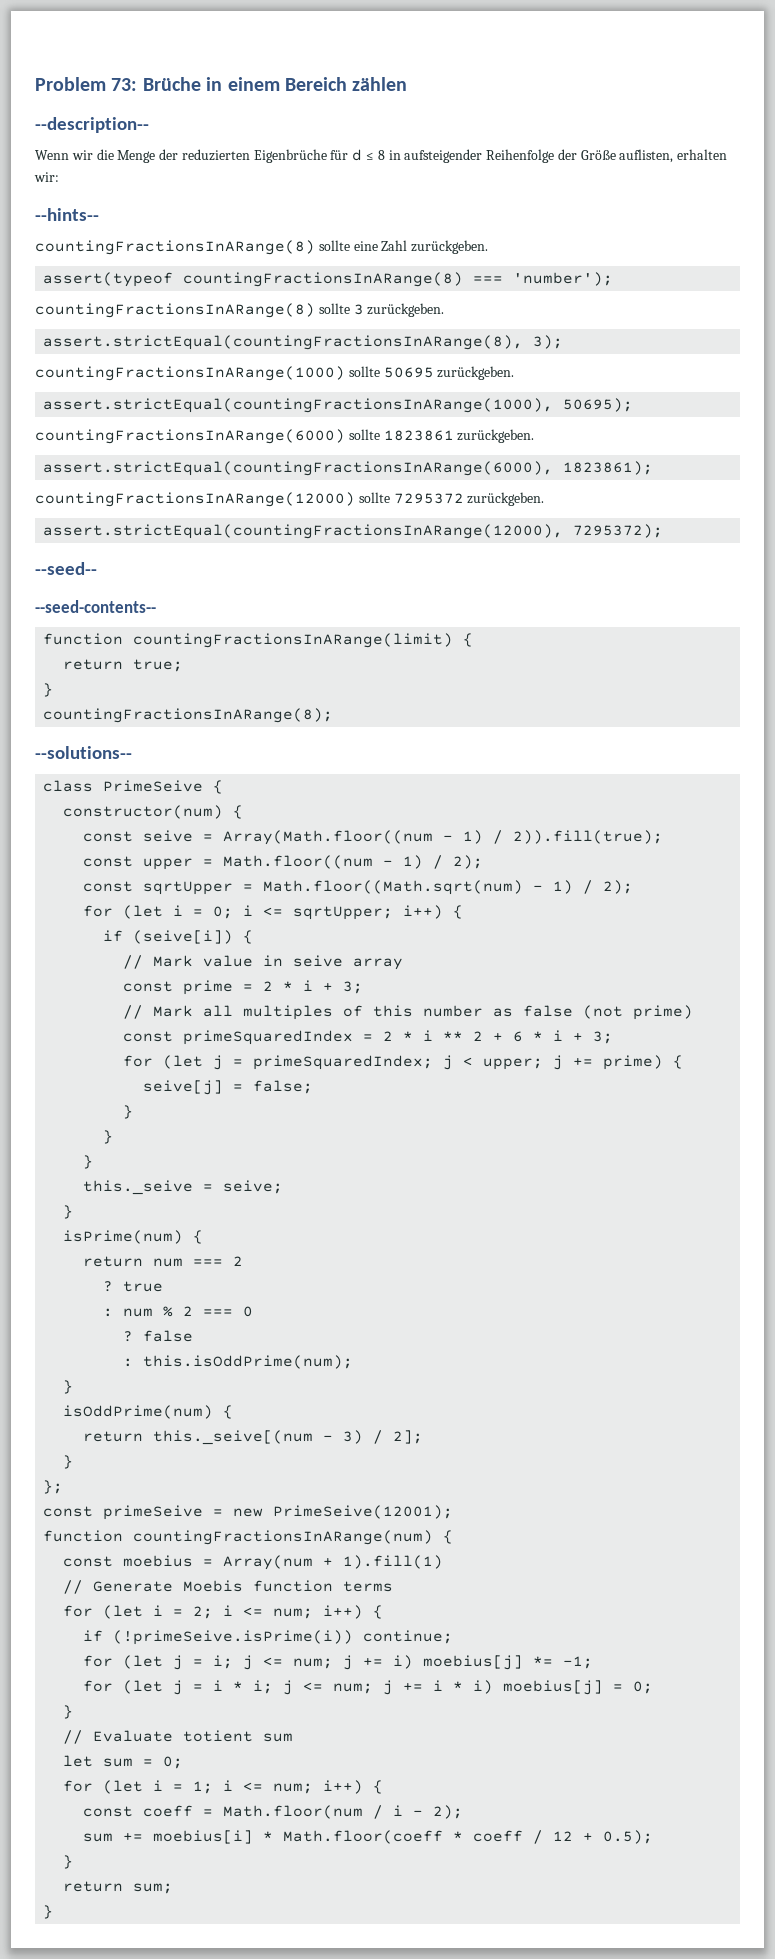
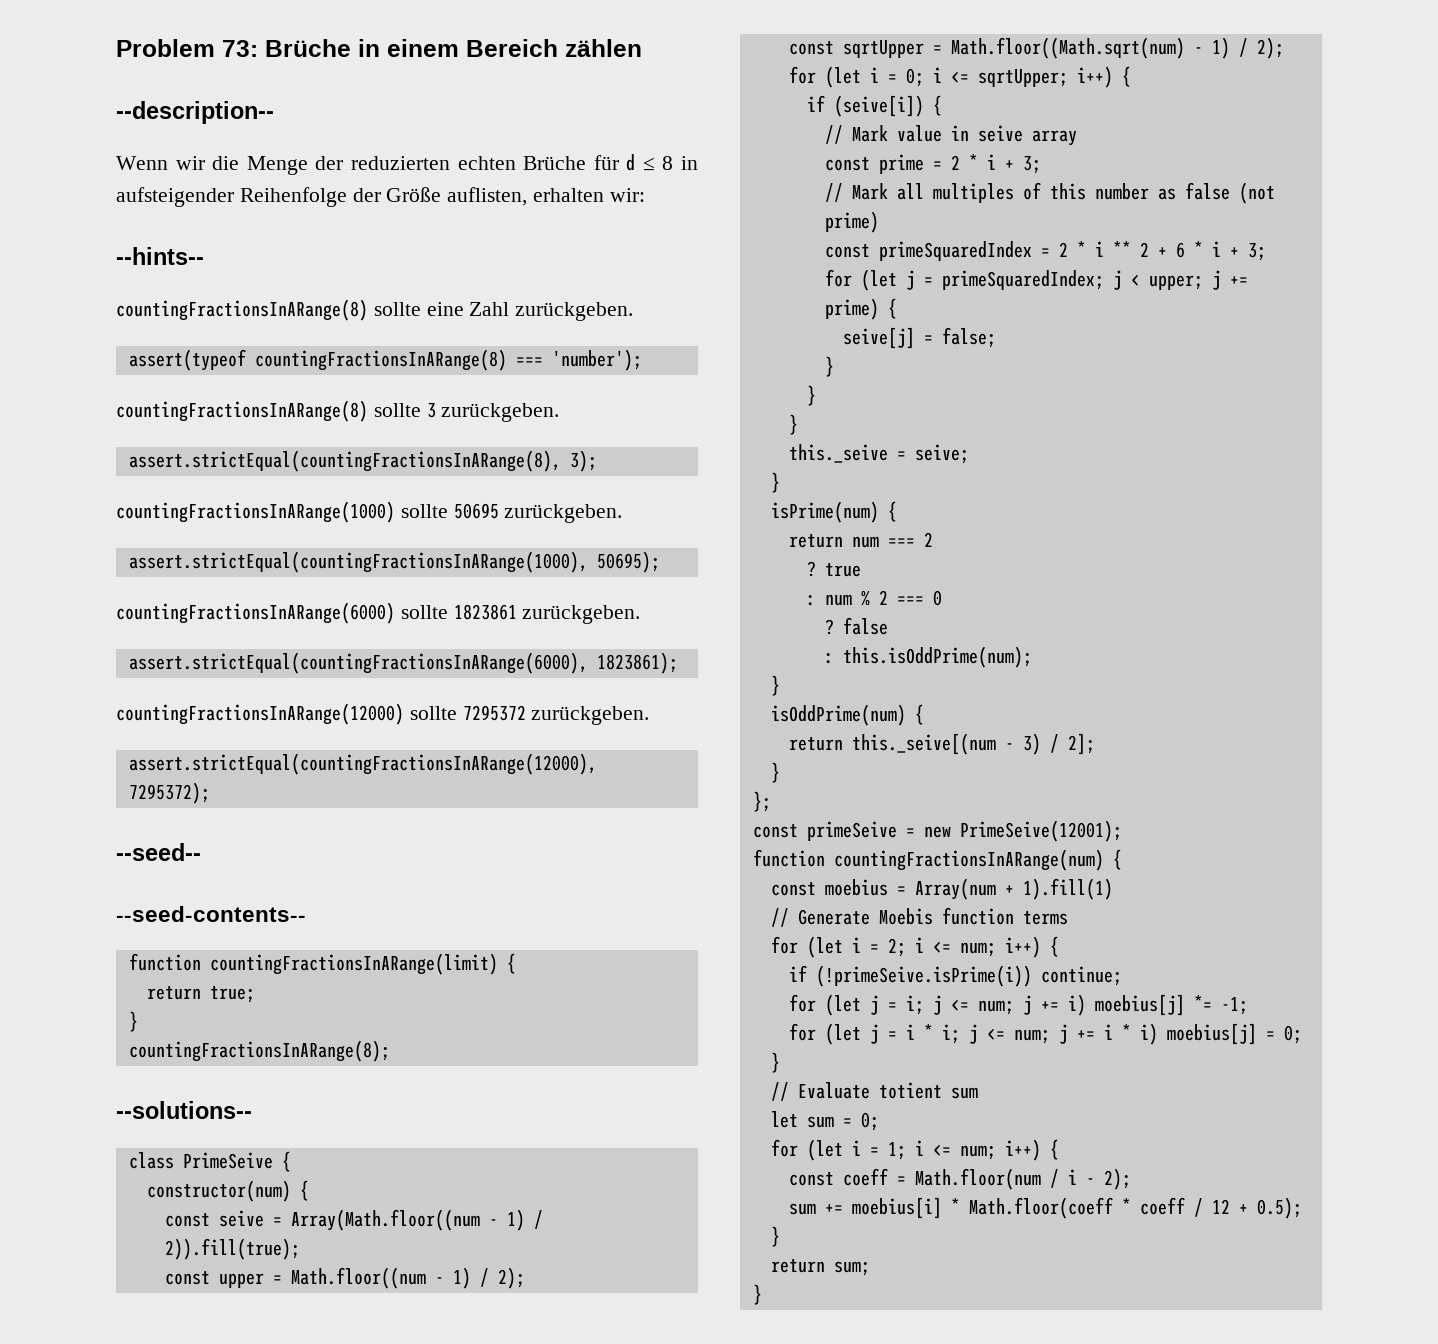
[253,149,327,163] Eigenbrüche -> [457,156,587,170] echten Brüche

